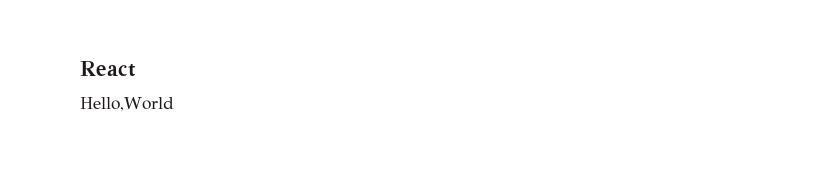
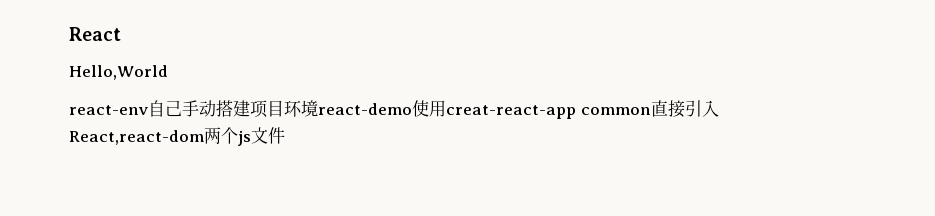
(174, 104) none -> [69,100,719,119] [69,127,285,146] // react-env自己手动搭建项目环境react-demo使用creat-react-app common直接引入React,react-dom两个js文件

